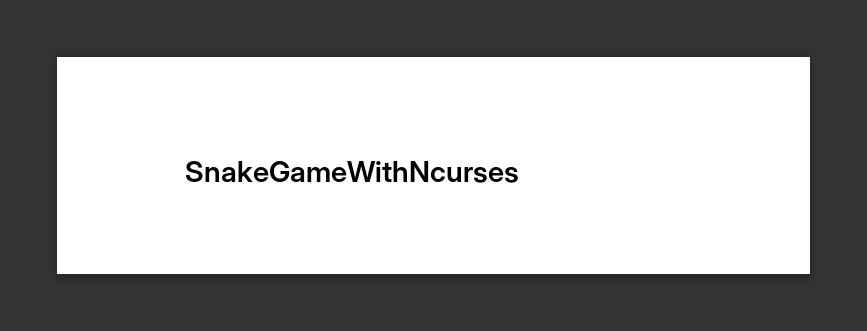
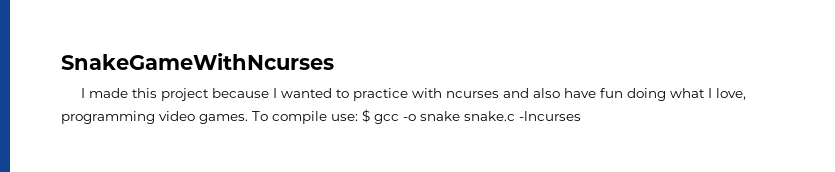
(519, 172) none -> [81,88,747,101] [61,109,581,124] // I made this project because I wanted to practice with ncurses and also have fun doing what I love, programming video games. To compile use: $ gcc -o snake snake.c -lncurses

